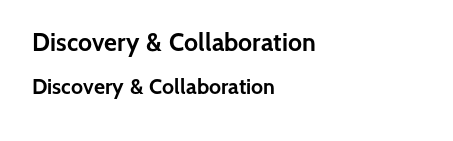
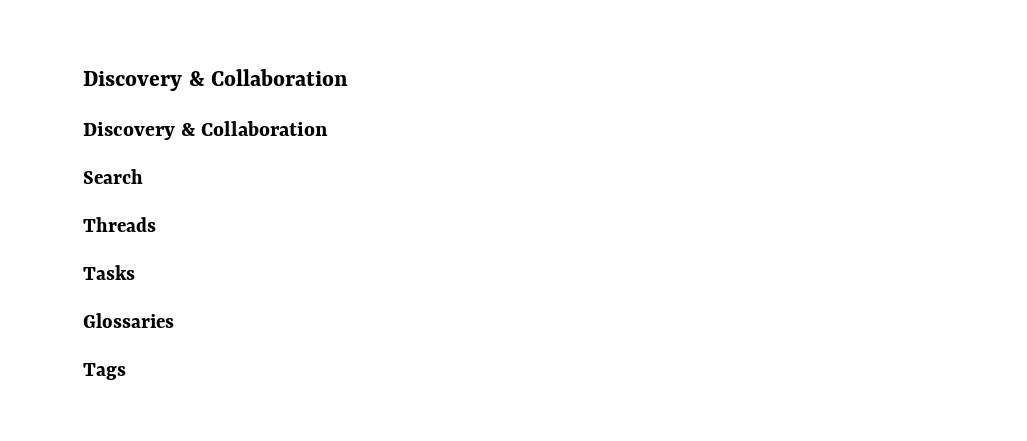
(275, 86) none -> [83,169,143,184] [83,217,156,232] [83,265,135,280] [83,313,174,328] [83,363,126,380] // Search // Threads // Tasks // Glossaries // Tags

